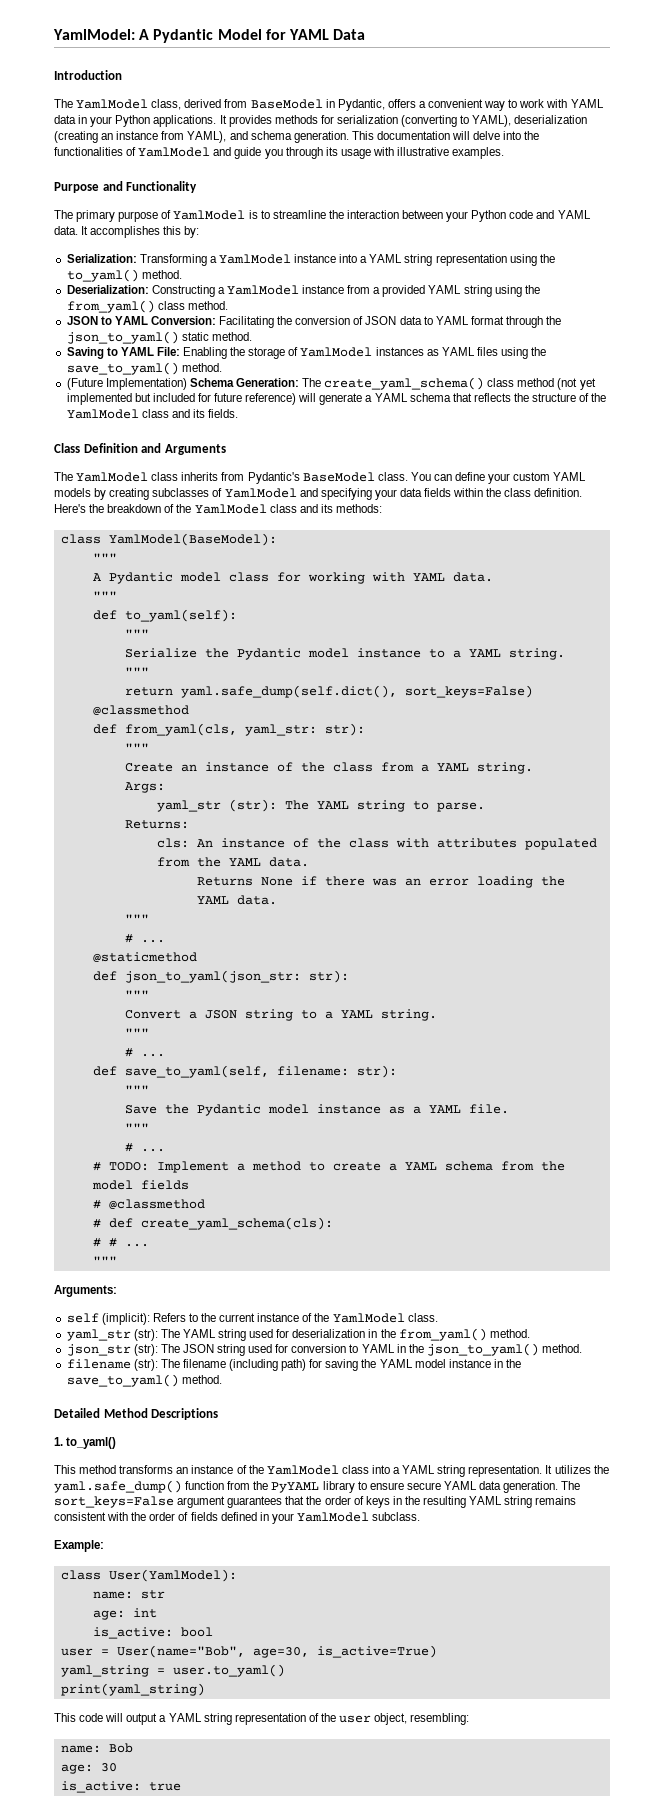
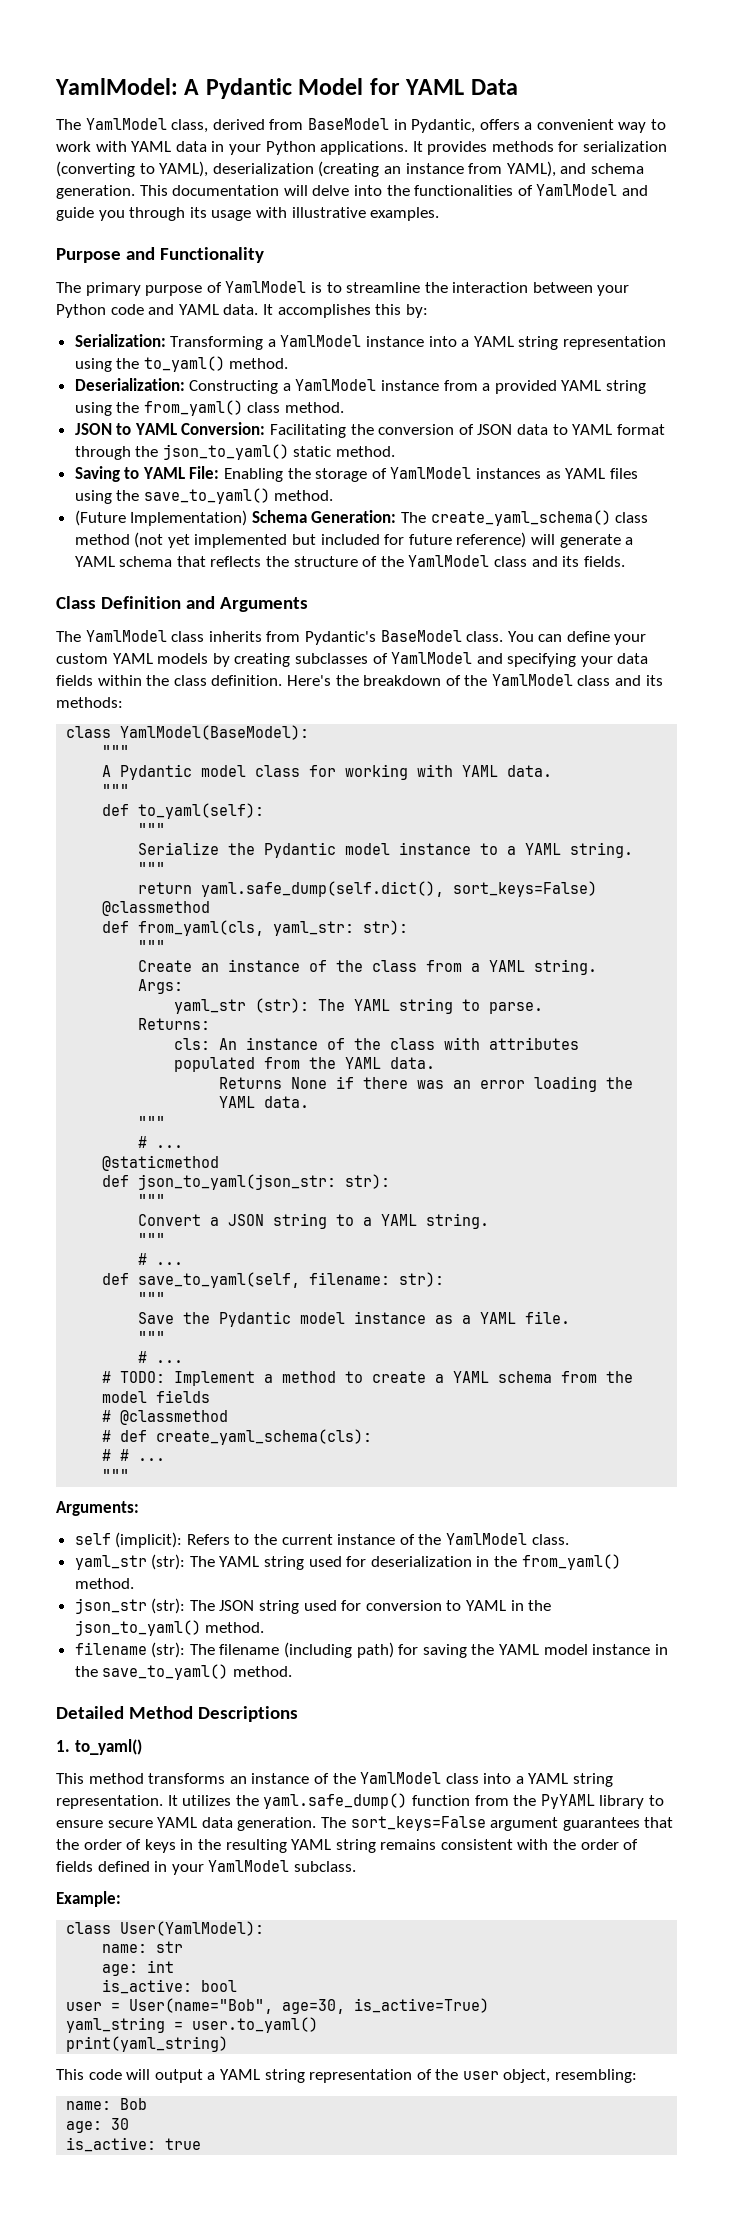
[54,70,122,80] // Introduction -> (518, 87) none

